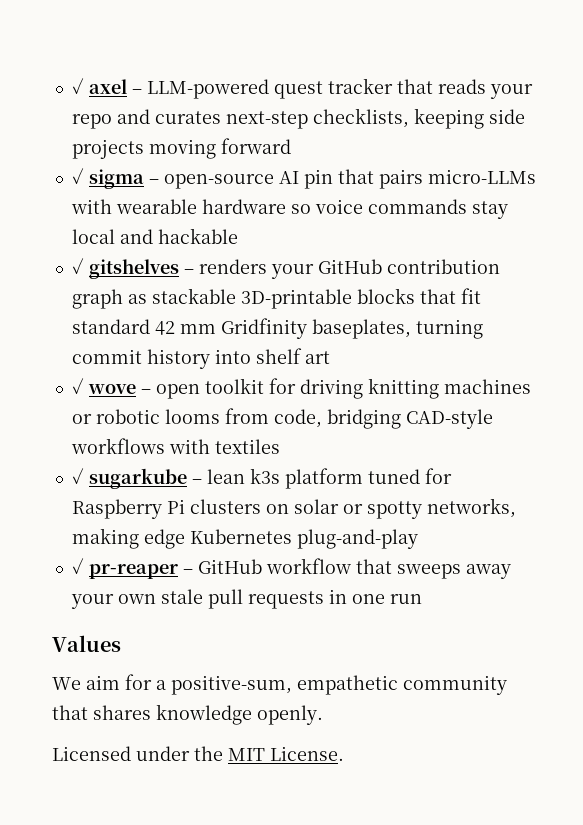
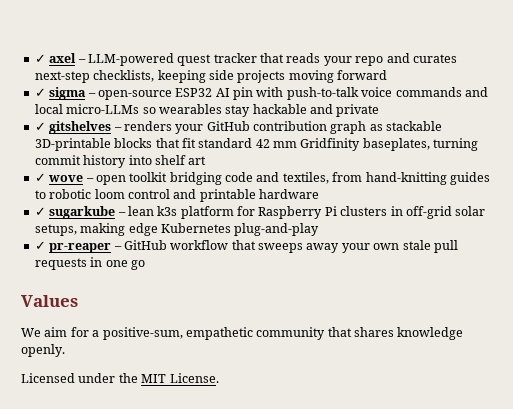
(274, 181) none -> [175,88,213,97] ESP32
[337,169,536,189] [70,199,508,219] [71,228,238,244] that pairs micro-LLMs with wearable hardware so voice commands stay local and hackable -> [256,87,488,100] [34,104,380,117] with push-to-talk voice commands and local micro-LLMs so wearables stay hackable and private
[268,378,531,399] [71,408,493,429] [70,438,280,454] for driving knitting machines or robotic looms from code, bridging CAD-style workflows with textiles -> [169,172,490,185] [34,189,319,202] bridging code and textiles, from hand-knitting guides to robotic loom control and printable hardware
[367,469,420,484] tuned -> (234, 212) none
[265,498,516,519] on solar or spotty networks, -> [390,206,486,219] [34,224,77,236] in off-grid solar setups,
[389,594,422,604] run -> [130,260,145,270] go

